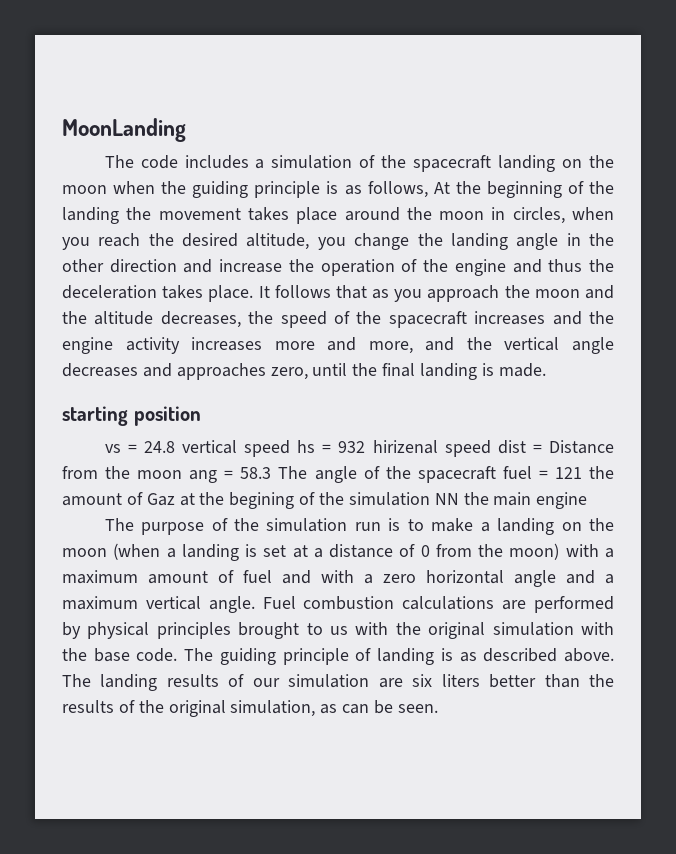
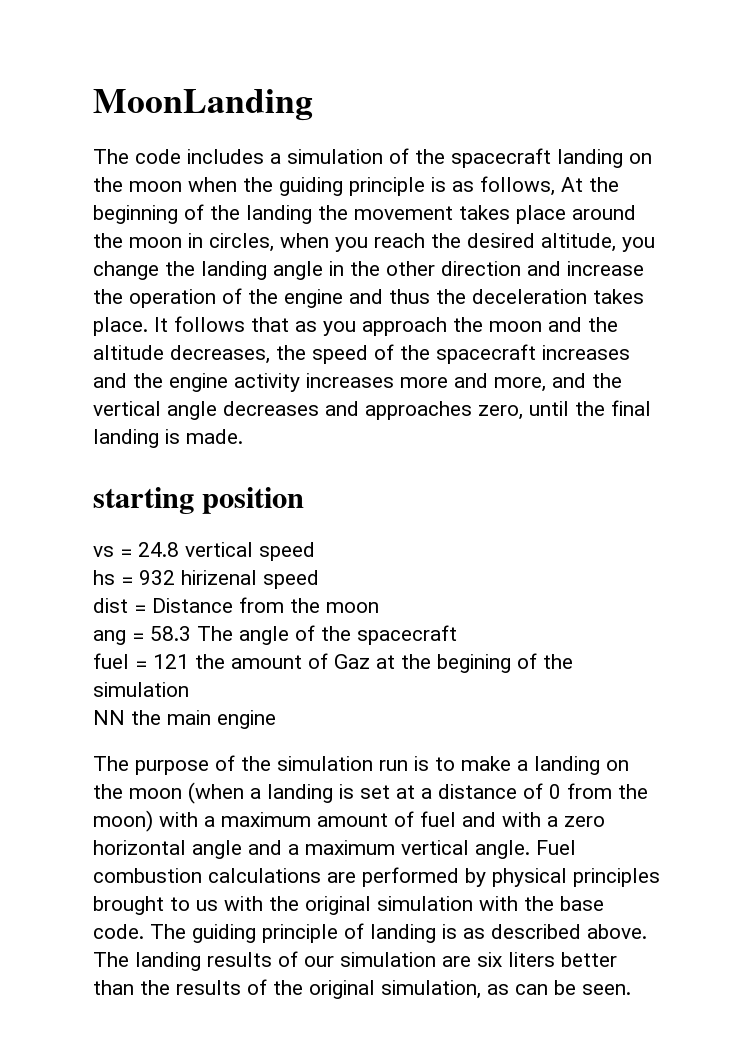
(291, 448) none -> (315, 551) //
(491, 448) none -> (319, 579) //
(183, 474) none -> (379, 607) //
(496, 474) none -> (457, 635) //
(430, 499) none -> (189, 689) //

